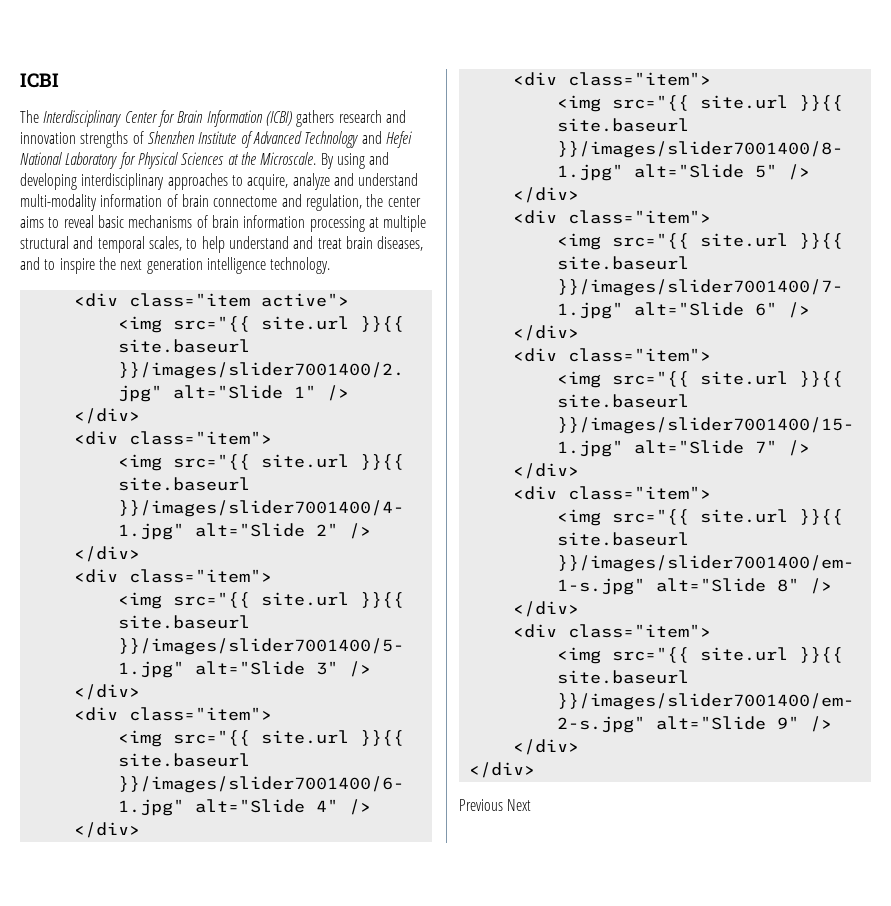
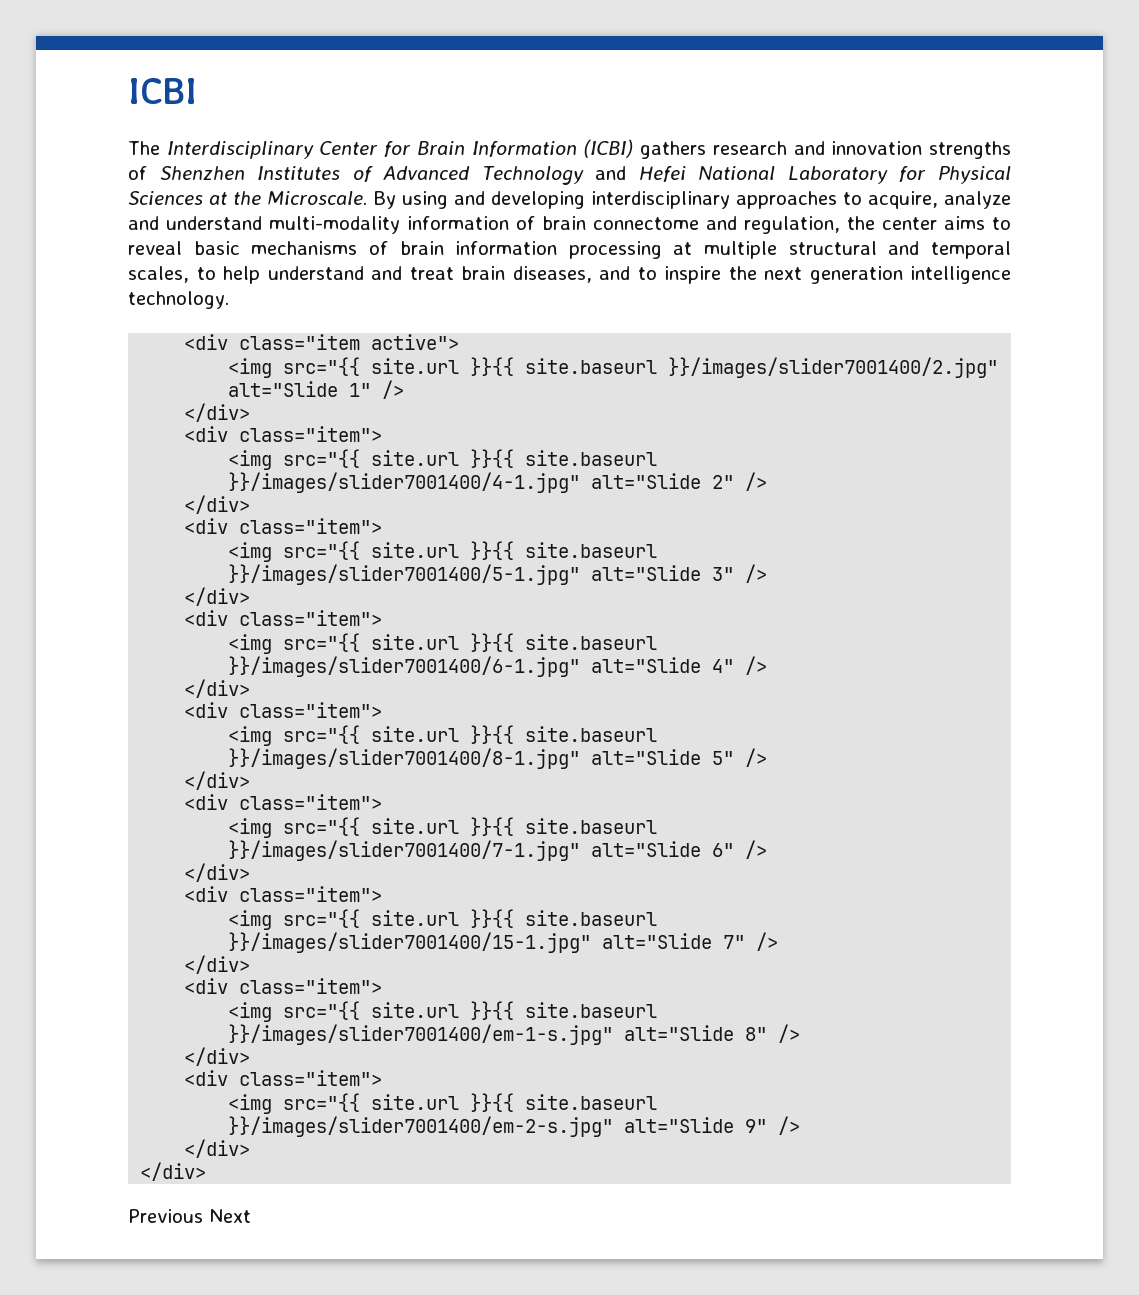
[198,131,237,144] Institute -> [257,166,341,180] Institutes

